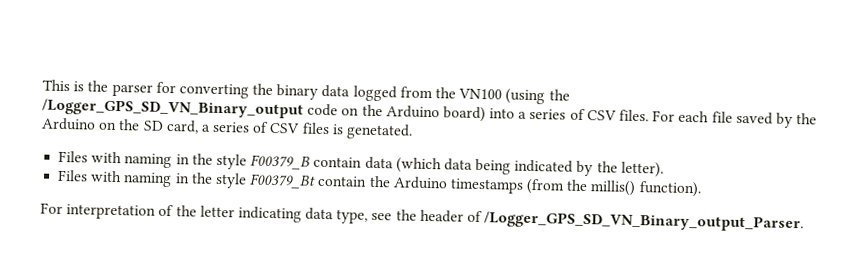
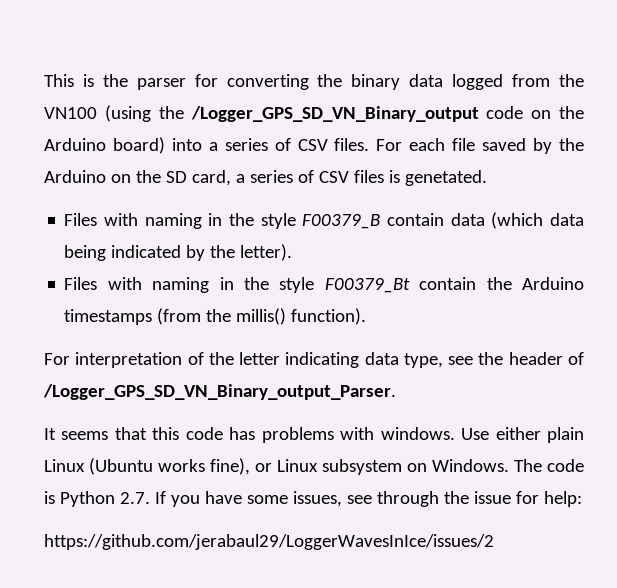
(805, 222) none -> [44,427,584,443] [44,458,584,475] [44,491,582,507] [44,534,494,550] // It seems that this code has problems with windows. Use either plain Linux (Ubuntu works fine), or Linux subsystem on Windows. The code is Python 2.7. If you have some issues, see through the issue for help: // https://github.com/jerabaul29/LoggerWavesInIce/issues/2

